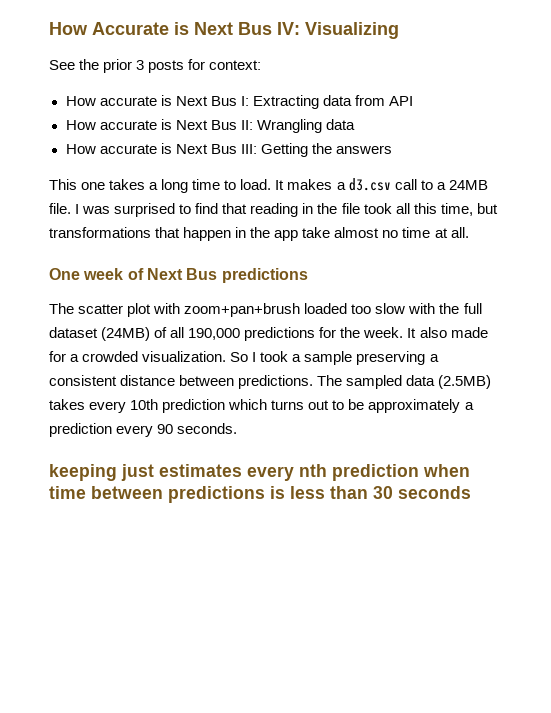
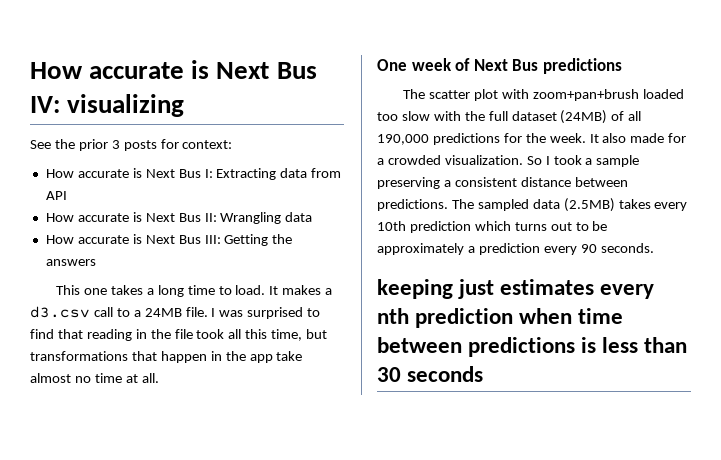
[49,22,169,35] How Accurate -> [30,62,185,79] How accurate
[305,22,399,39] Visualizing -> [67,94,185,117] visualizing

